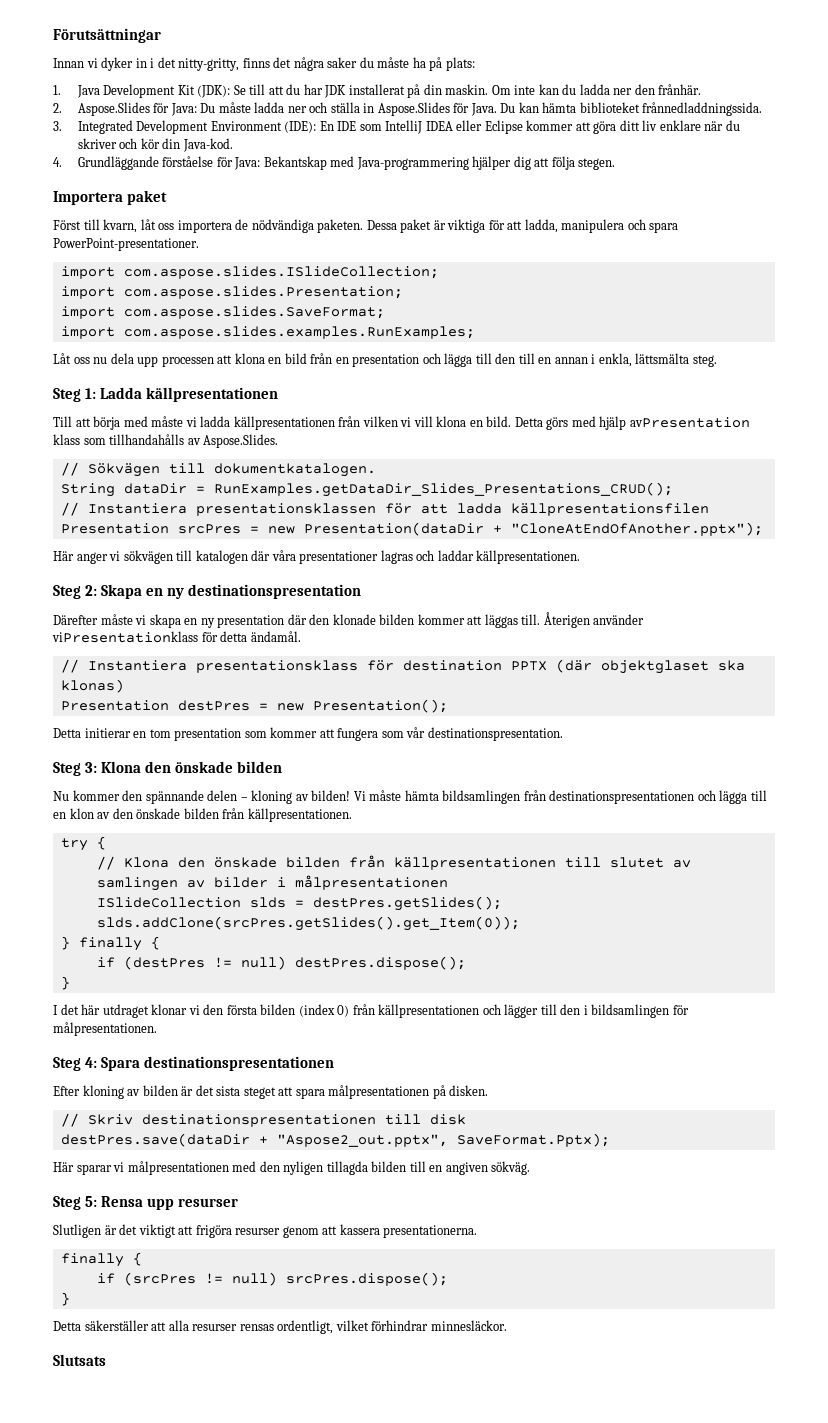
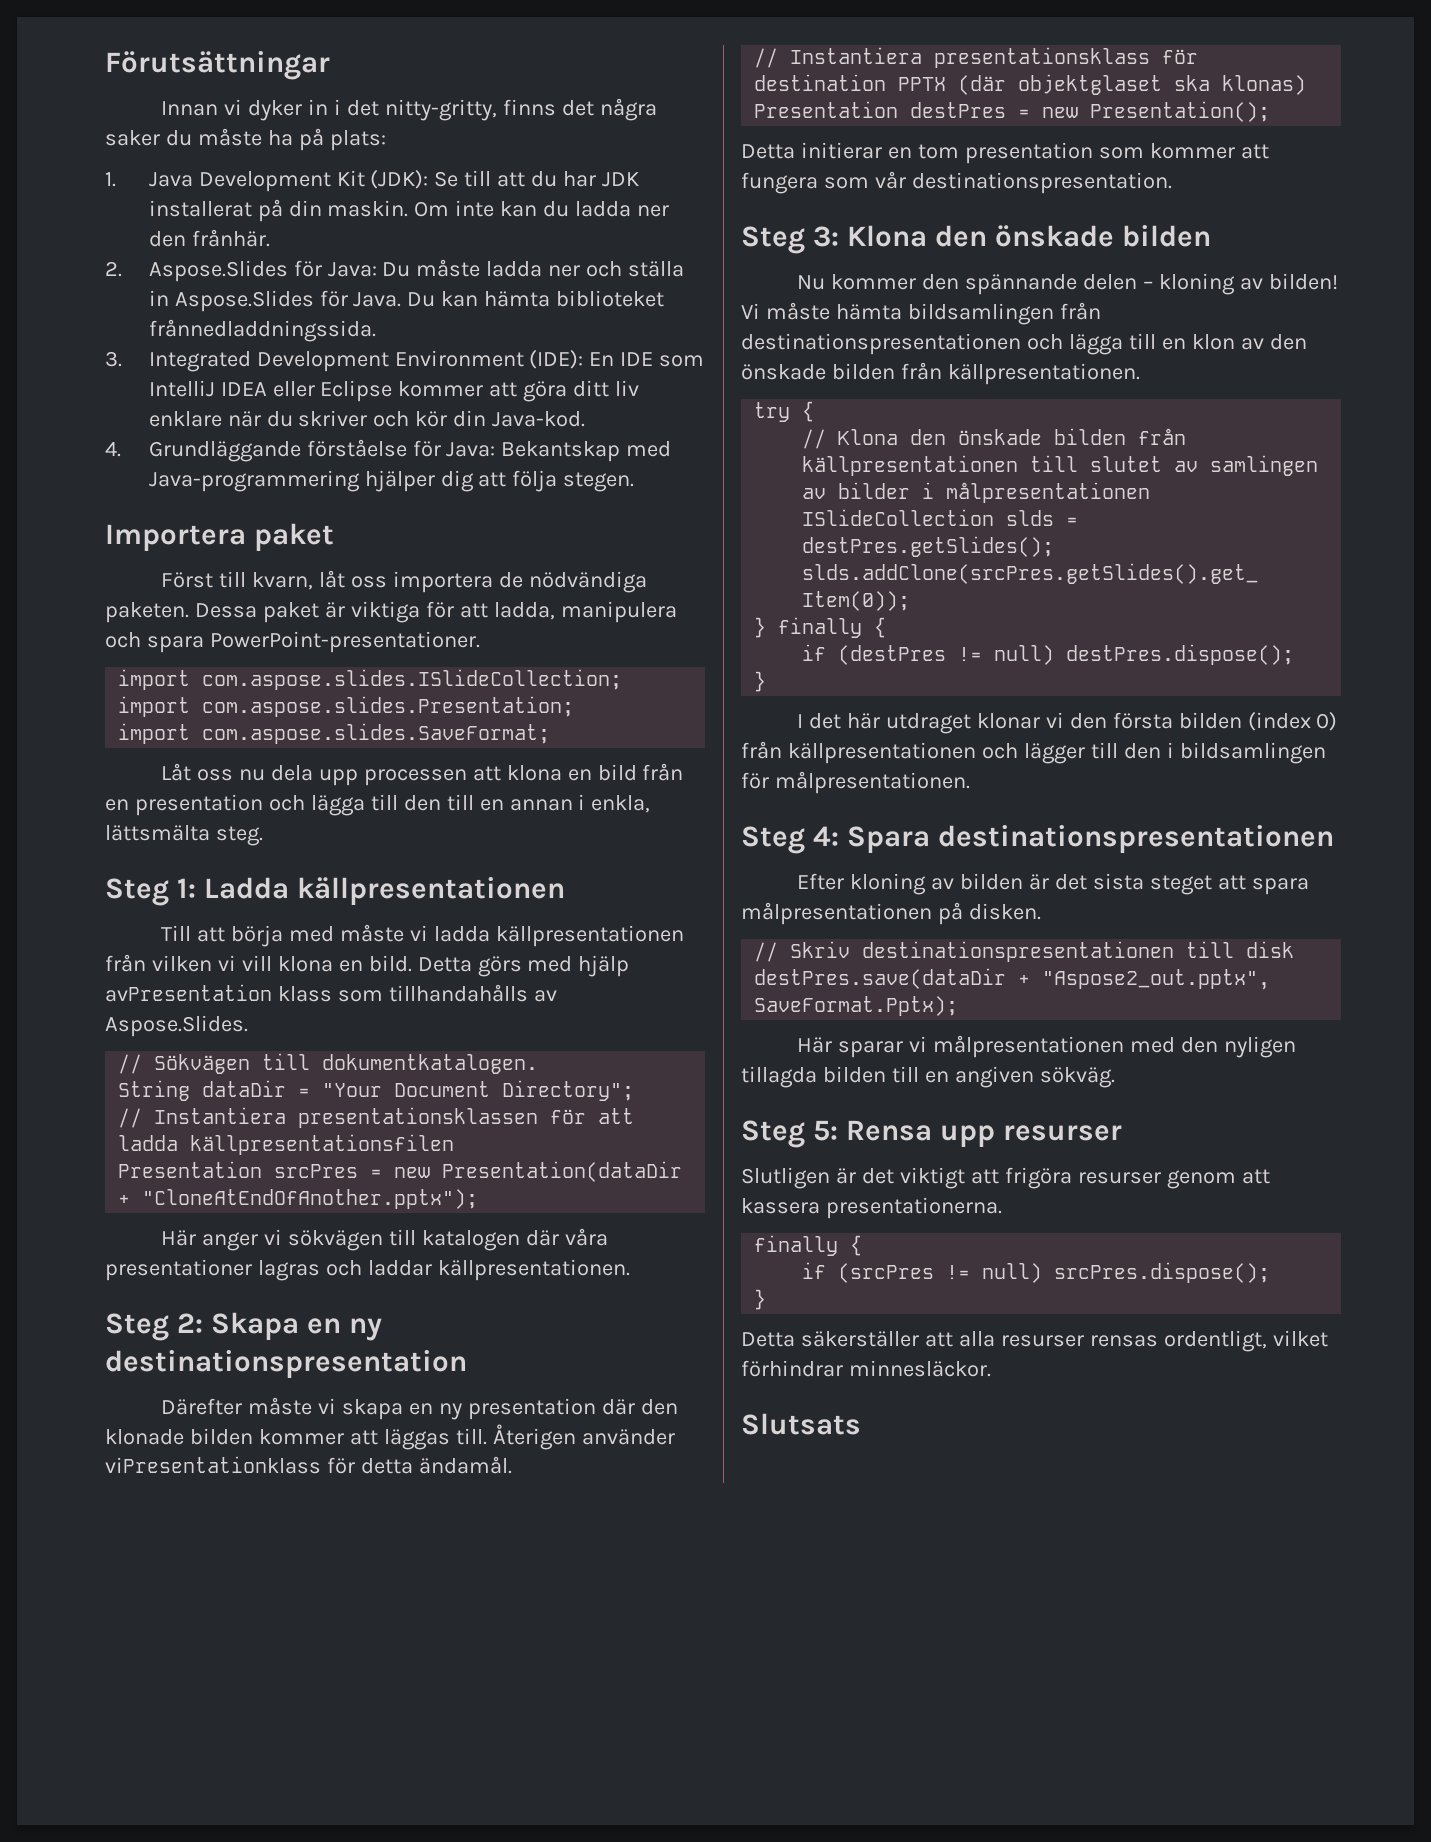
[60,326,475,339] // import com.aspose.slides.examples.RunExamples; -> (551, 733) none
[213,482,673,497] RunExamples.getDataDir_Slides_Presentations_CRUD(); -> [322,1080,635,1101] "Your Document Directory";

